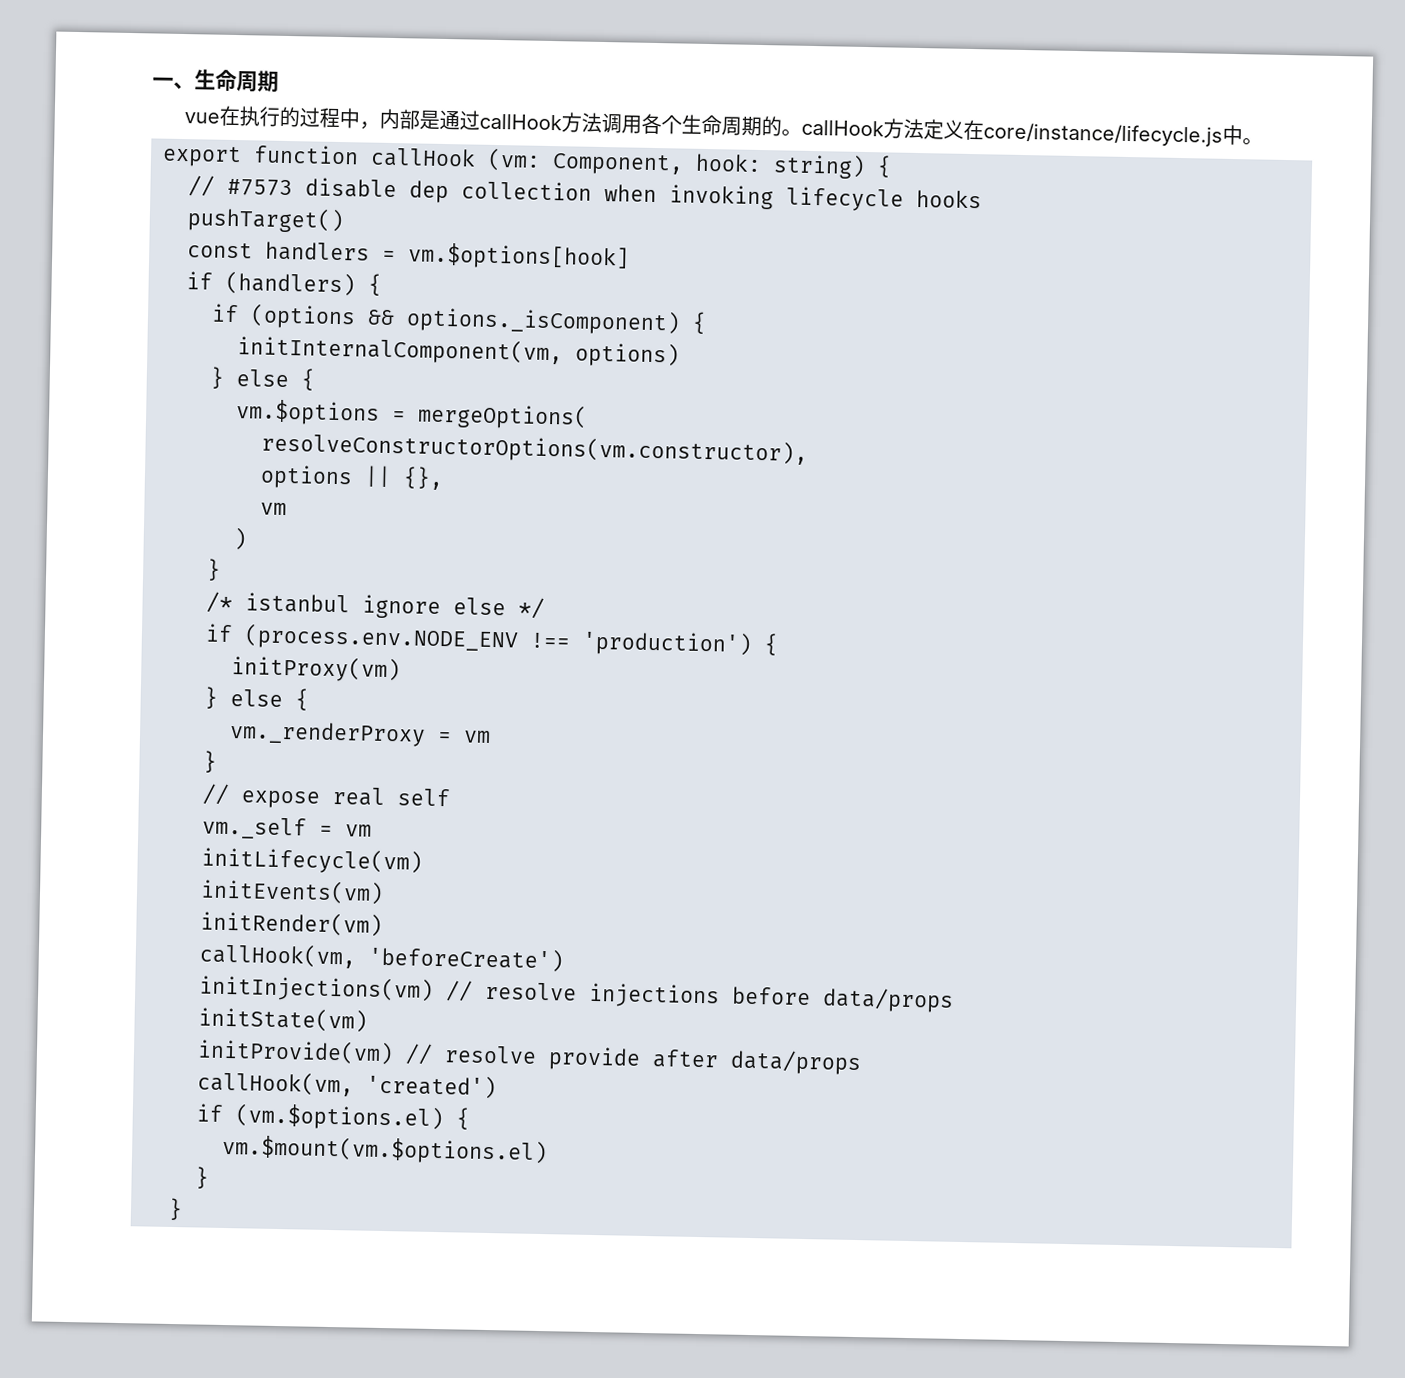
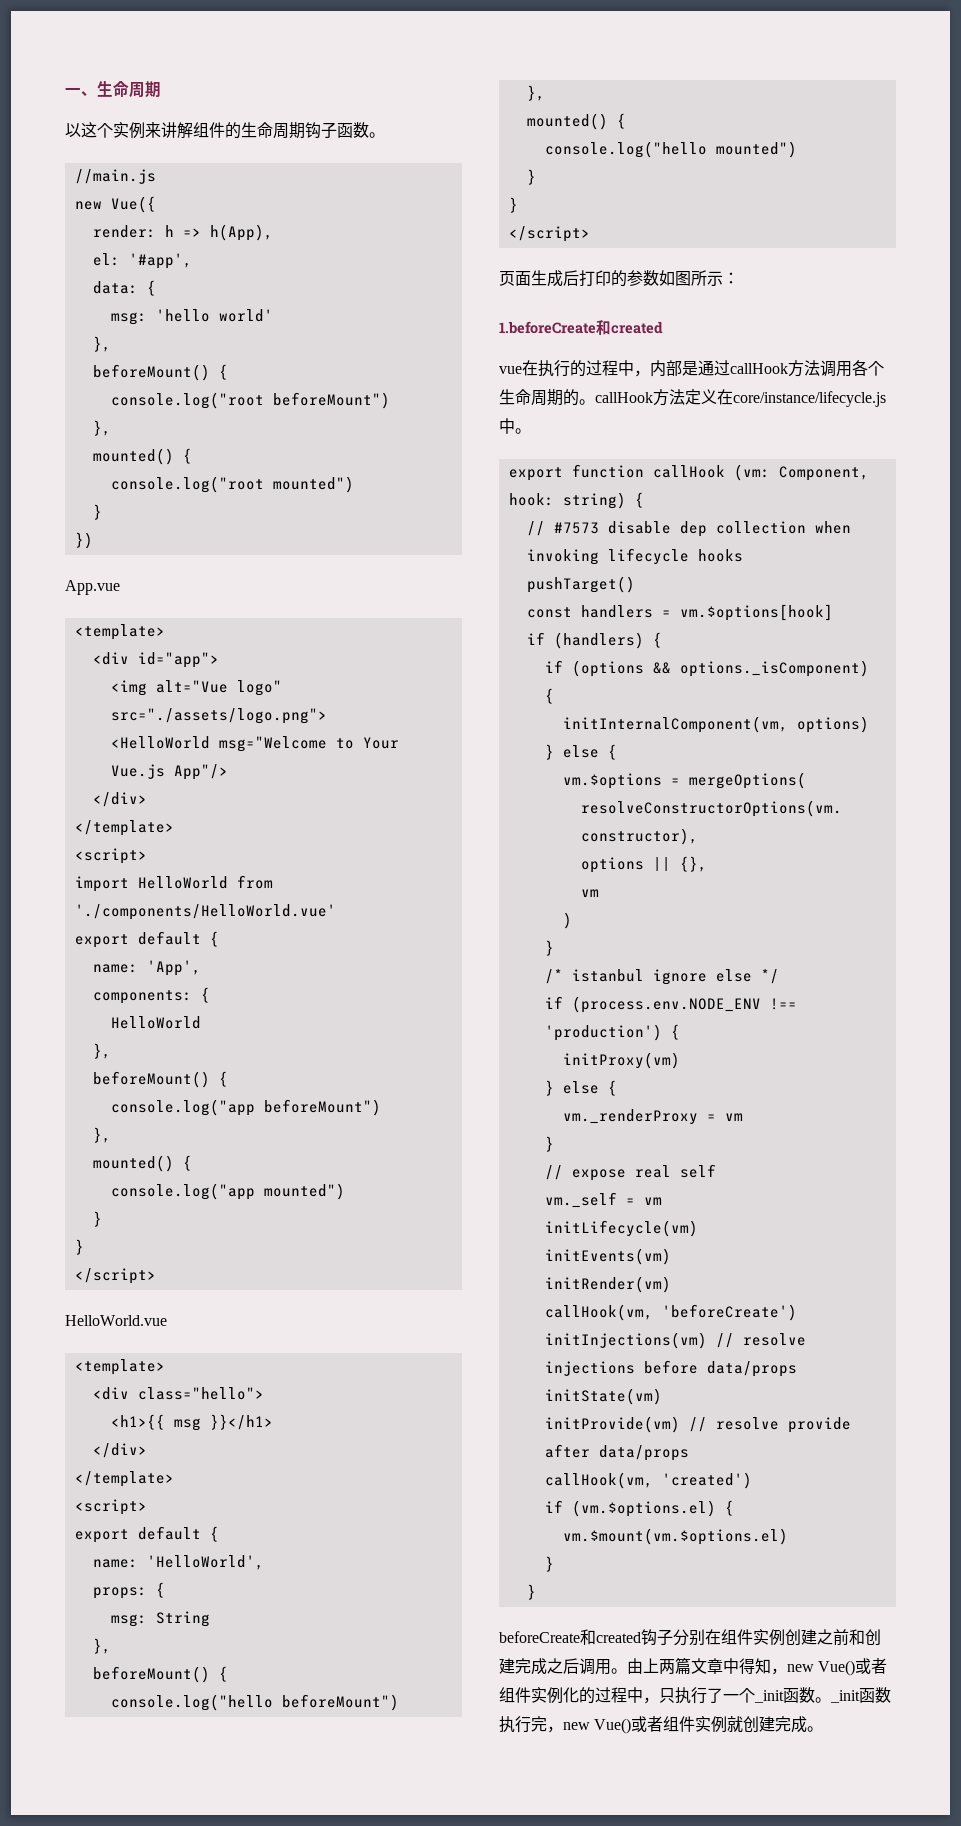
(279, 81) none -> [65,122,385,139] [74,169,156,184] [74,196,156,213] [92,224,273,241] [92,253,192,269] [92,280,156,296] [110,309,273,325] [92,336,111,352] [92,364,228,381] [110,392,390,409] [92,420,111,436] [92,448,192,465] [110,476,354,493] [92,504,102,520] [74,532,93,549] [65,580,120,595] [74,624,165,640] [92,652,219,668] [110,680,282,696] [110,708,327,724] [110,736,399,752] [110,764,228,780] [92,792,147,807] [74,820,174,836] [74,848,147,864] [74,875,273,892] [74,904,336,920] [74,931,219,948] [92,960,201,976] [92,987,210,1004] [110,1016,201,1029] [92,1043,111,1059] [92,1071,228,1088] [110,1099,381,1116] [92,1127,111,1143] [92,1155,192,1172] [110,1183,345,1200] [92,1211,102,1227] [74,1239,84,1255] [74,1268,156,1284] [65,1315,167,1326] [74,1359,165,1375] [92,1387,264,1400] [110,1414,273,1431] [92,1443,147,1458] [74,1471,174,1487] [74,1499,147,1515] [74,1526,219,1543] [92,1555,264,1570] [92,1582,165,1599] [110,1611,210,1627] [92,1638,111,1654] [92,1666,228,1683] [110,1694,399,1711] [526,85,545,101] [526,113,626,130] [544,141,797,158] [526,169,536,185] [508,197,518,213] [508,226,590,242] [499,270,739,287] [499,320,663,335] // 以这个实例来讲解组件的生命周期钩子函数。 // //main.js // new Vue({ // render: h => h(App), // el: '#app', // data: { // msg: 'hello world' // }, // beforeMount() { // console.log("root beforeMount") // }, // mounted() { // console.log("root mounted") // } // }) // App.vue // <template> // <div id="app"> // <img alt="Vue logo" src="./assets/logo.png"> // <HelloWorld msg="Welcome to Your Vue.js App"/> // </div> // </template> // <script> // import HelloWorld from './components/HelloWorld.vue' // export default { // name: 'App', // components: { // HelloWorld // }, // beforeMount() { // console.log("app beforeMount") // }, // mounted() { // console.log("app mounted") // } // } // </script> // HelloWorld.vue // <template> // <div class="hello"> // <h1>{{ msg }}</h1> // </div> // </template> // <script> // export default { // name: 'HelloWorld', // props: { // msg: String // }, // beforeMount() { // console.log("hello beforeMount") // }, // mounted() { // console.log("hello mounted") // } // } // </script> // 页面生成后打印的参数如图所示： // 1.beforeCreate和created
(183, 1209) none -> [499,1629,881,1646] [499,1657,888,1676] [499,1687,891,1704] [499,1716,824,1734] // beforeCreate和created钩子分别在组件实例创建之前和创建完成之后调用。由上两篇文章中得知，new Vue()或者组件实例化的过程中，只执行了一个_init函数。_init函数执行完，new Vue()或者组件实例就创建完成。

